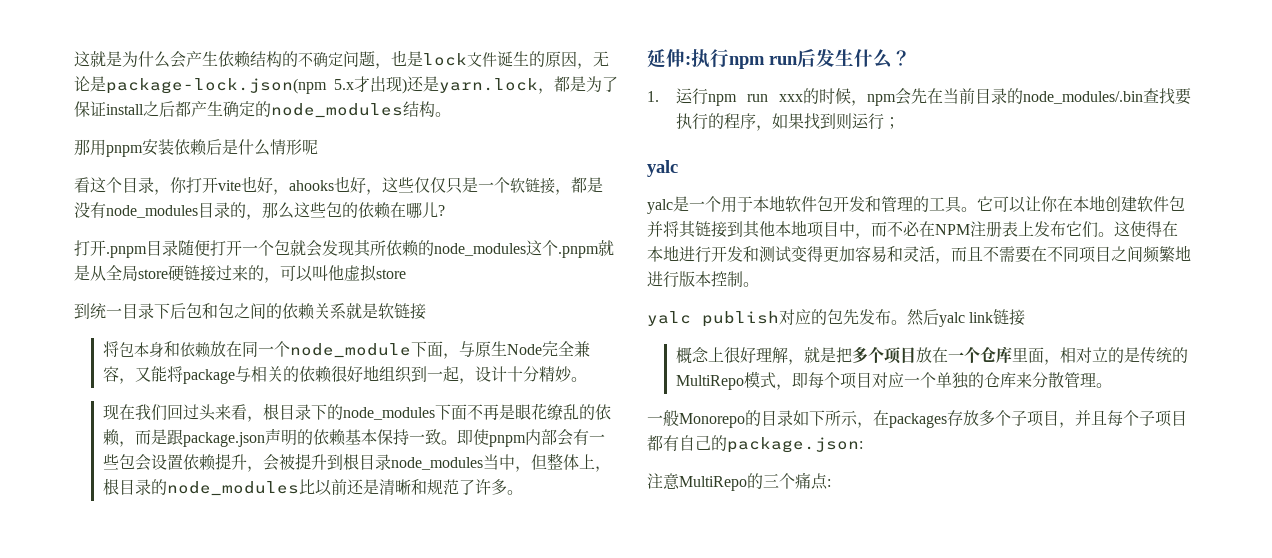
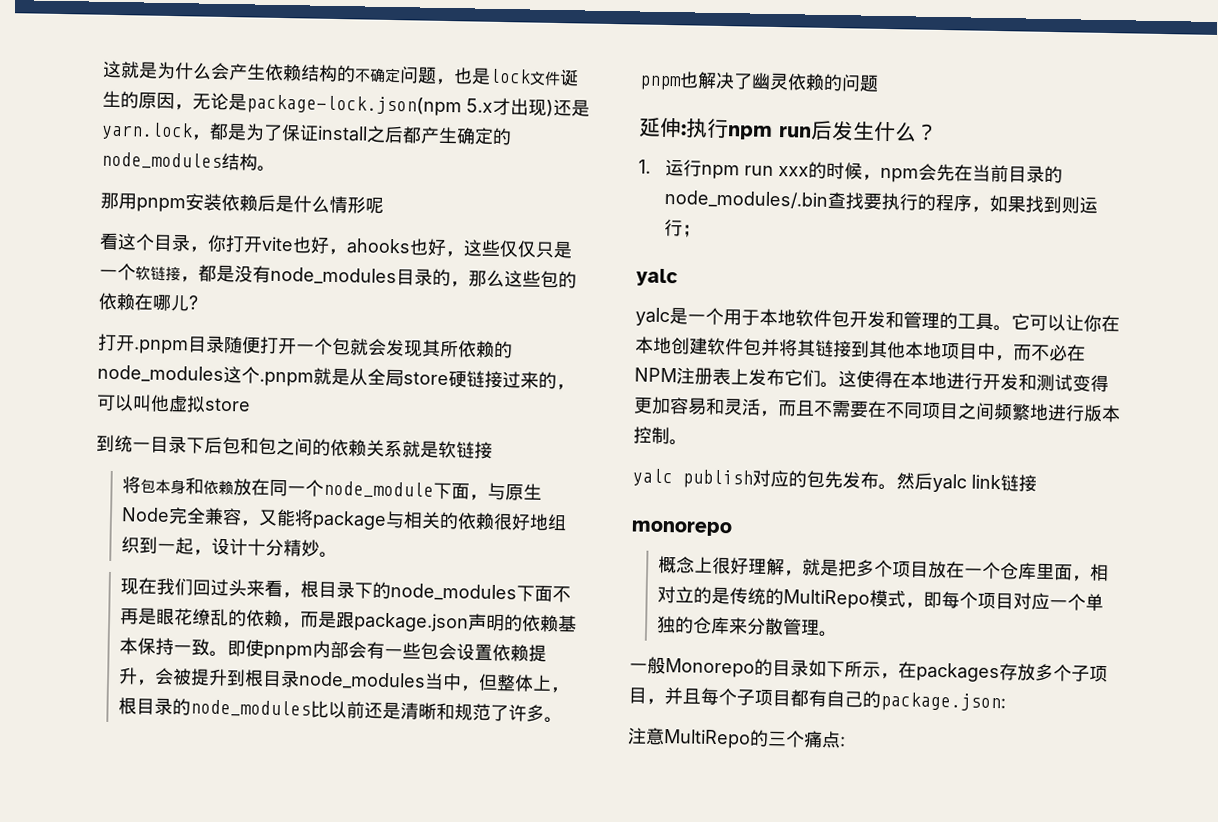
(523, 492) none -> [639,71,879,92] // pnpm也解决了幽灵依赖的问题
(1026, 317) none -> [631,520,733,537] // monorepo

